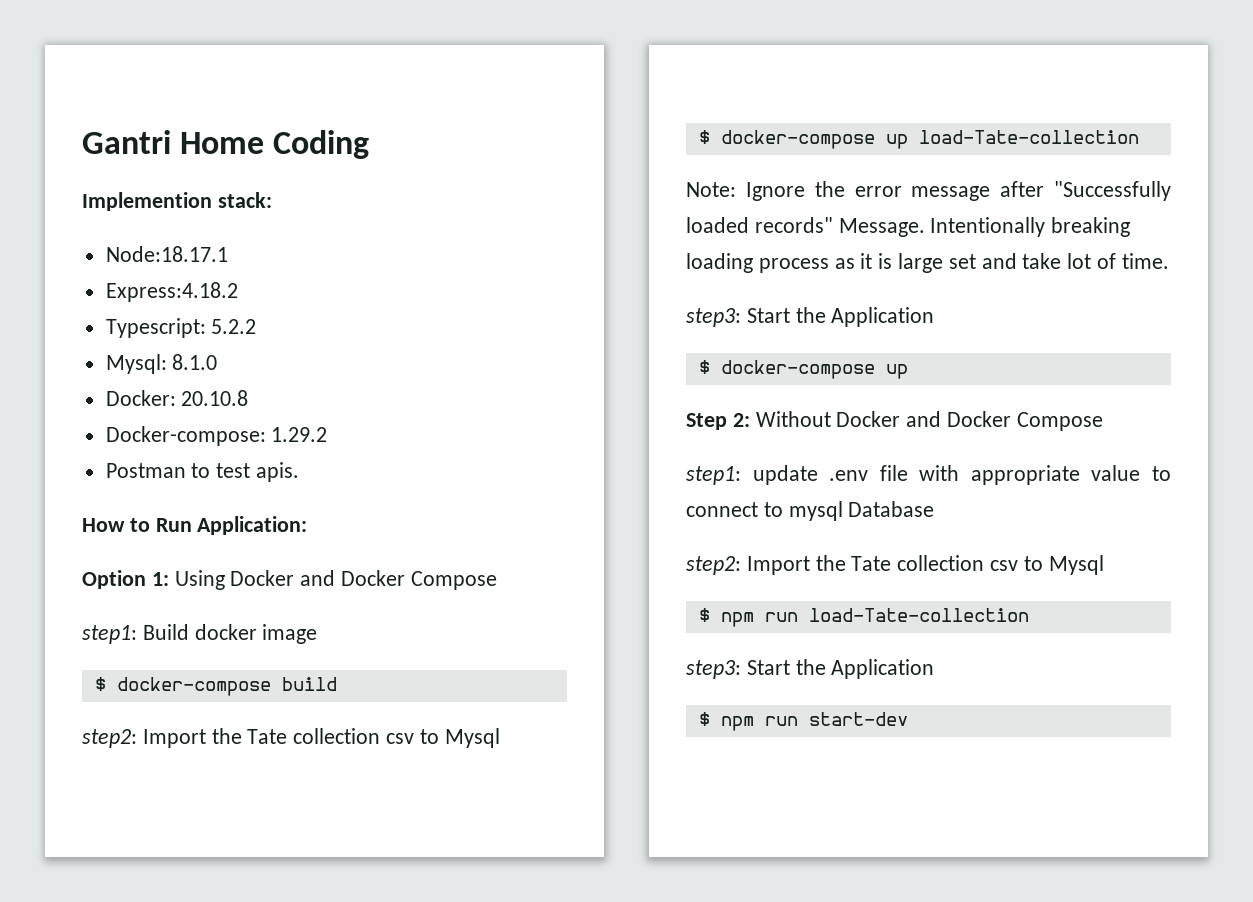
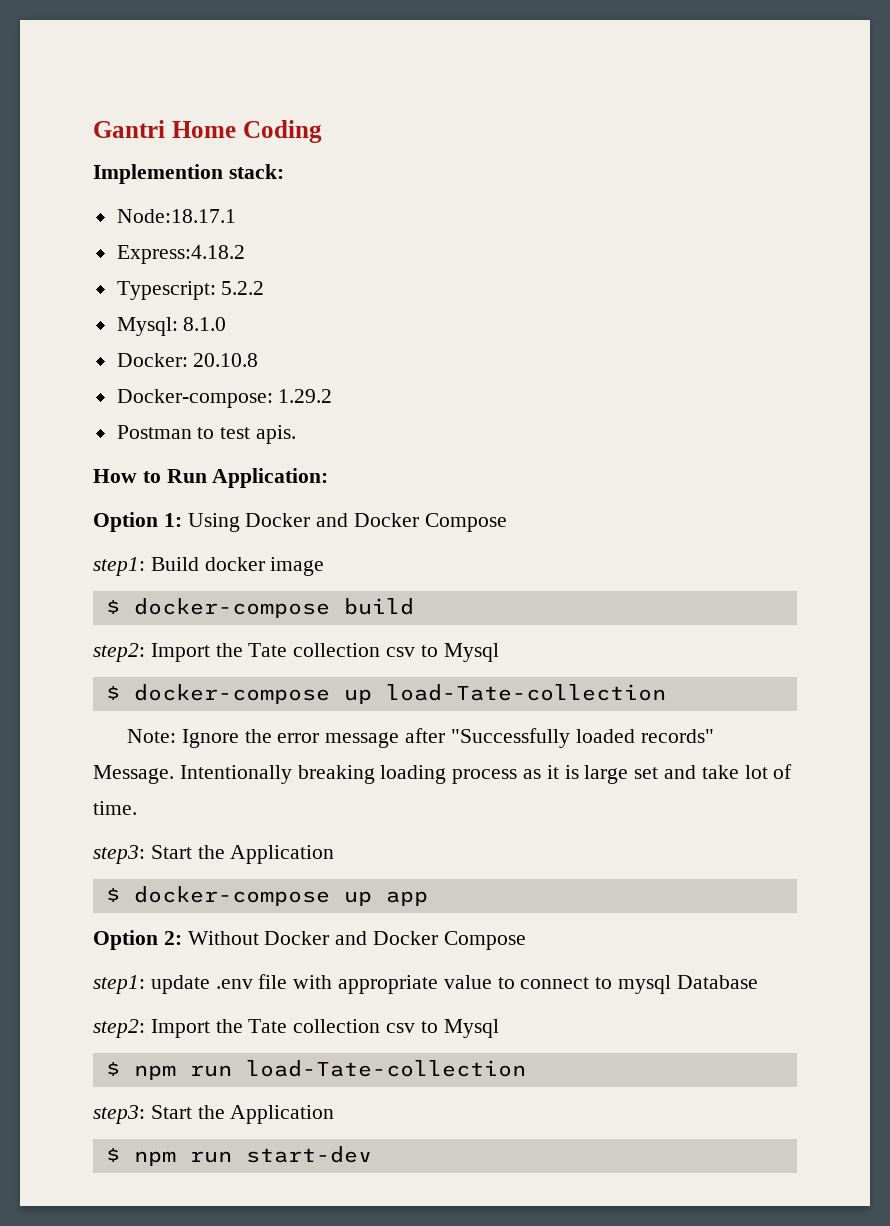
[686,413,727,430] // Step -> [385,891,428,906] [93,930,158,950] app // Option

